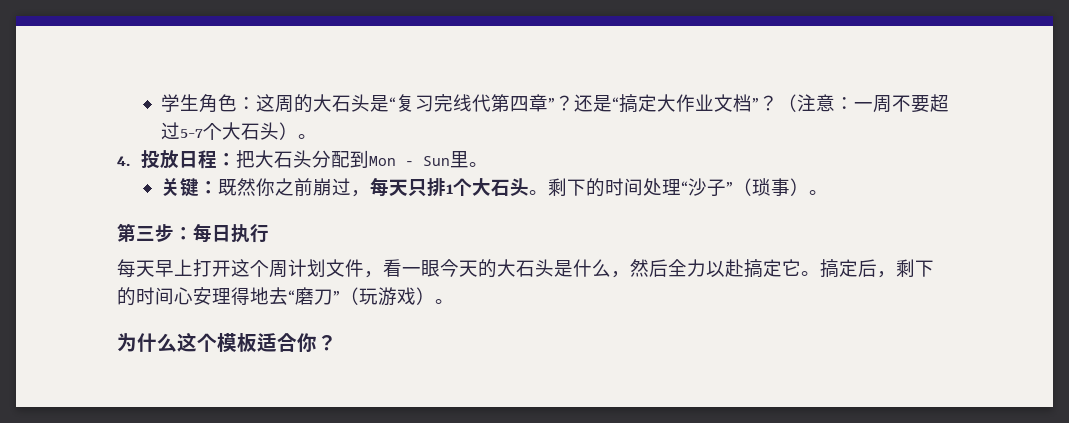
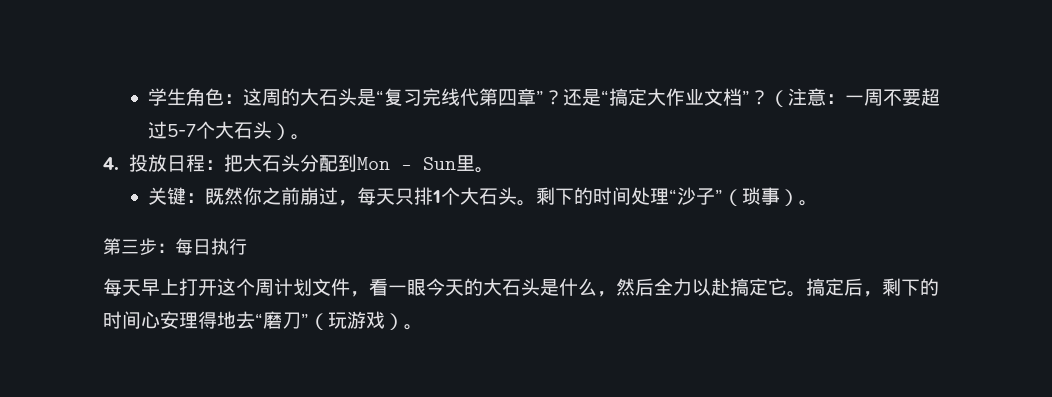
[117,332,337,352] // 为什么这个模板适合你？ -> (423, 327) none

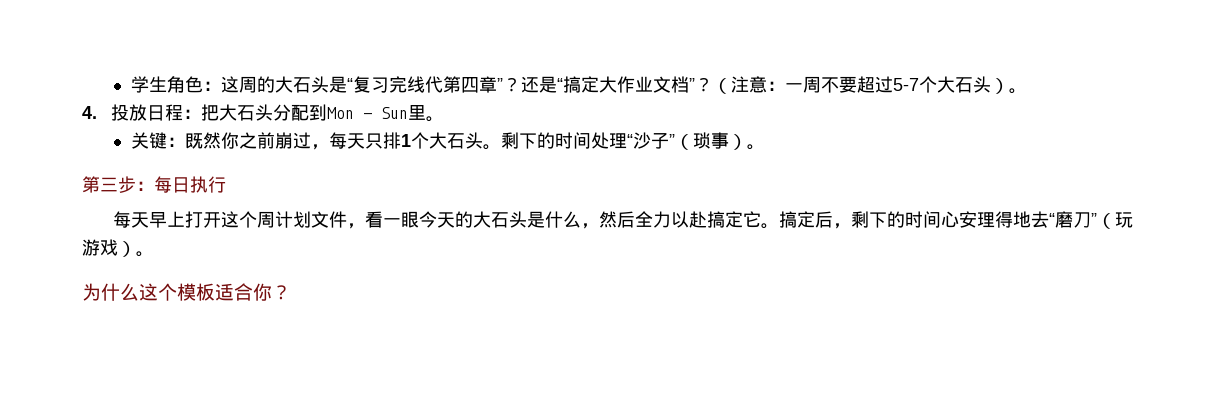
(423, 327) none -> [82,283,291,301] // 为什么这个模板适合你？

